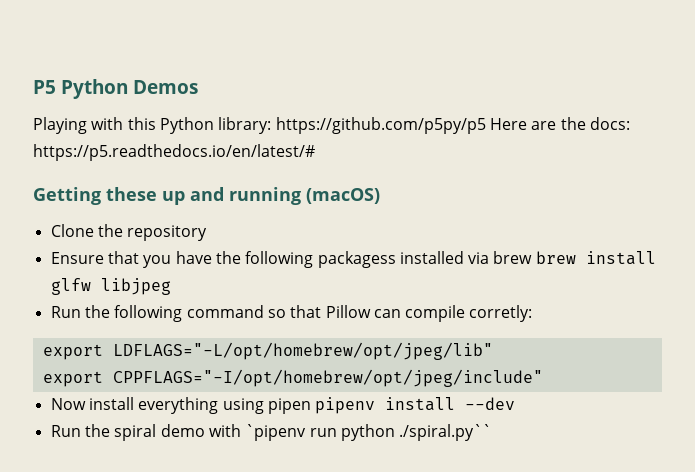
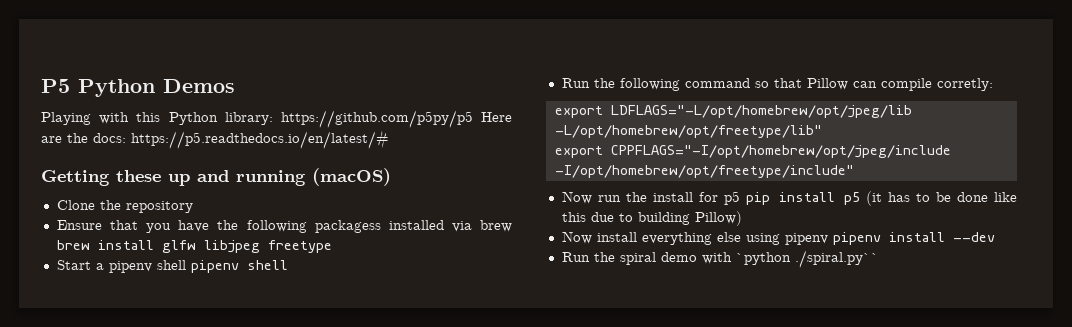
(171, 286) none -> [267,240,332,253] [56,260,288,273] freetype // Start a pipenv shell pipenv shell
[112,342,493,360] [42,369,543,387] LDFLAGS="-L/opt/homebrew/opt/jpeg/lib" // export CPPFLAGS="-I/opt/homebrew/opt/jpeg/include" -> [610,105,912,118] [554,125,822,138] [554,145,951,158] [554,165,854,178] [561,191,1018,206] [561,211,742,226] LDFLAGS="-L/opt/homebrew/opt/jpeg/lib -L/opt/homebrew/opt/freetype/lib" // export CPPFLAGS="-I/opt/homebrew/opt/jpeg/include -I/opt/homebrew/opt/freetype/include" // Now run the install for p5 pip install p5 (it has to be done like this due to building Pillow)
[222,398,311,414] using pipen -> [716,232,828,245] else using pipenv
[245,424,395,441] `pipenv run python -> [735,252,791,265] `python

